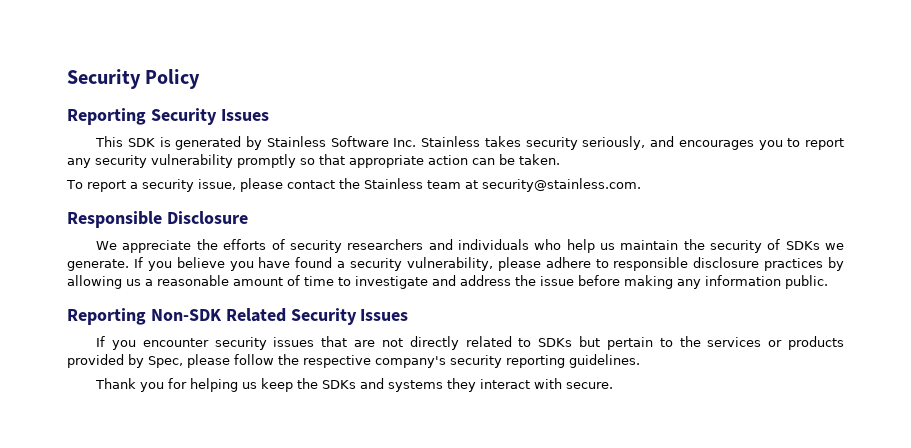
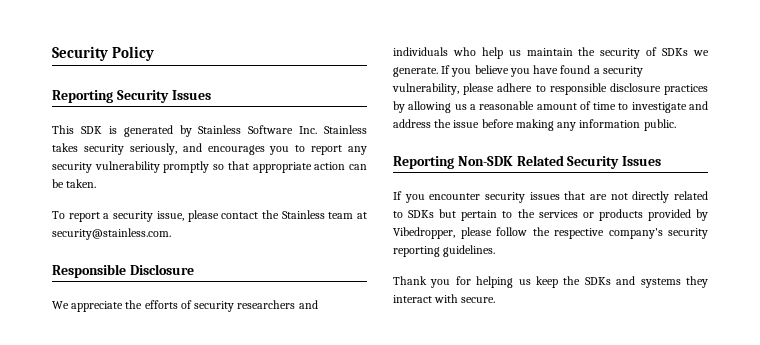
[148,356,183,368] Spec, -> [393,227,455,239] Vibedropper,

